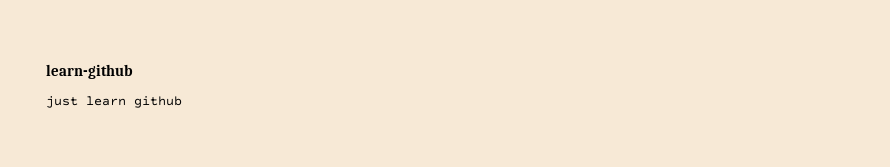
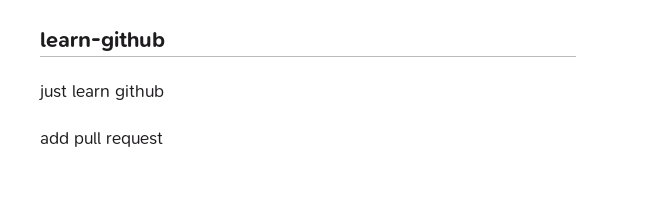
(182, 102) none -> [40,132,163,147] // add pull request

